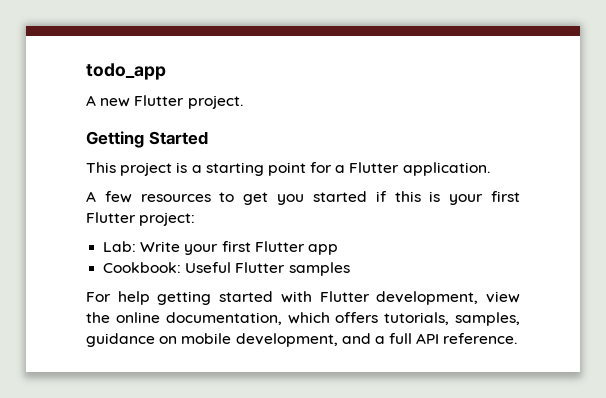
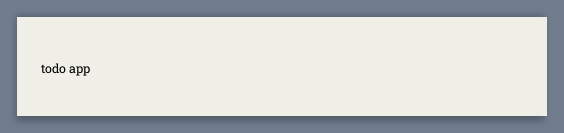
[86,63,166,80] [86,95,243,109] [86,131,208,148] [86,162,490,176] [86,191,520,205] [86,212,196,226] [103,241,338,255] [103,262,350,276] [86,291,520,305] [86,312,520,326] [86,333,518,347] todo_app // A new Flutter project. // Getting Started // This project is a starting point for a Flutter application. // A few resources to get you started if this is your first Flutter project: // Lab: Write your first Flutter app // Cookbook: Useful Flutter samples // For help getting started with Flutter development, view the online documentation, which offers tutorials, samples, guidance on mobile development, and a full API reference. -> [41,63,91,76] todo app

